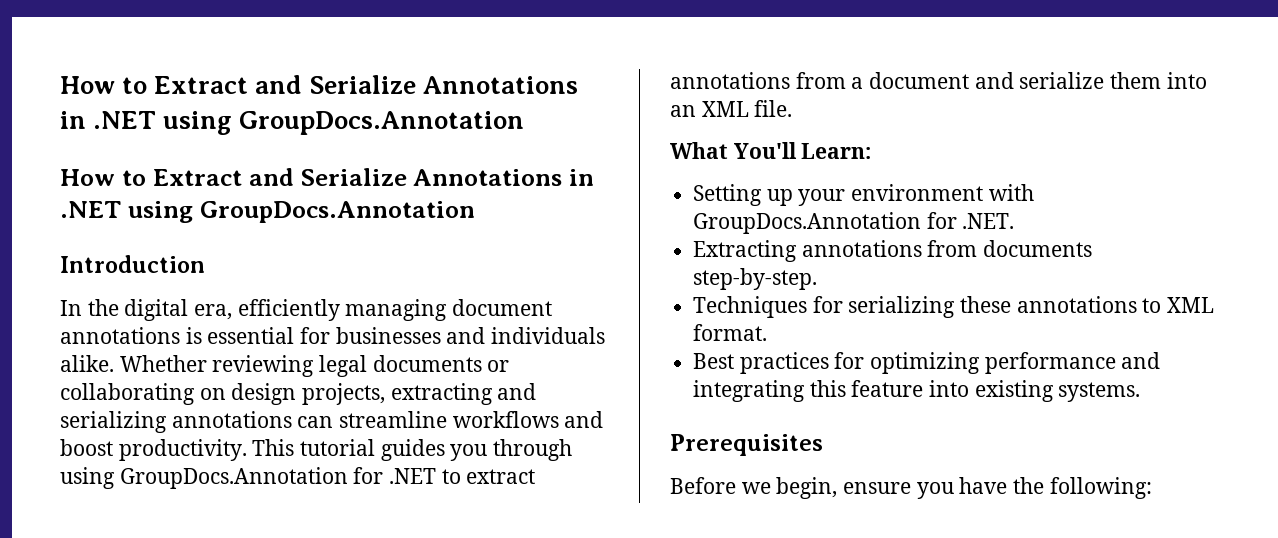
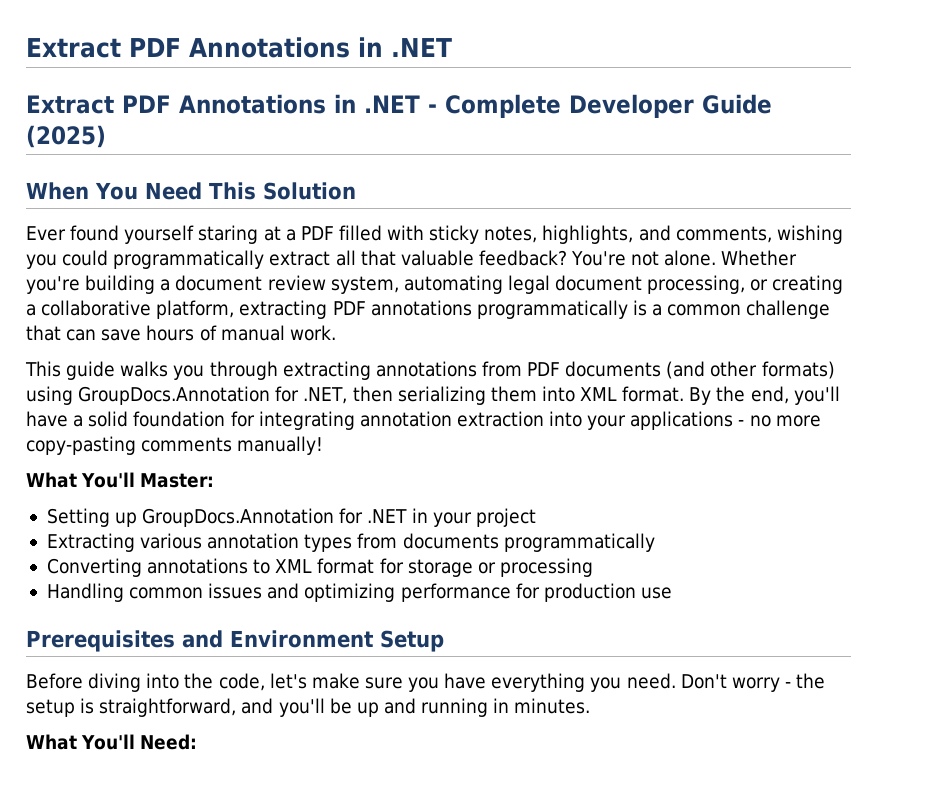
[60,75,578,94] [60,111,525,135] [60,168,595,186] [60,201,475,223] [60,255,205,273] [60,299,553,321] [60,327,606,344] [60,355,510,377] [60,383,537,405] [60,411,604,433] [60,439,573,461] [60,467,536,489] [670,72,1207,89] [670,100,793,117] [670,142,872,159] How to Extract and Serialize Annotations in .NET using GroupDocs.Annotation // How to Extract and Serialize Annotations in .NET using GroupDocs.Annotation // Introduction // In the digital era, efficiently managing document annotations is essential for businesses and individuals alike. Whether reviewing legal documents or collaborating on design projects, extracting and serializing annotations can streamline workflows and boost productivity. This tutorial guides you through using GroupDocs.Annotation for .NET to extract annotations from a document and serialize them into an XML file. // What You'll Learn: -> [26,37,452,58] [26,94,772,118] [26,125,106,148] [26,182,356,200] [26,225,843,244] [26,250,798,269] [26,275,844,294] [26,300,831,319] [26,325,336,341] [25,361,835,380] [26,386,840,405] [26,411,821,430] [26,436,324,455] [26,472,215,488] Extract PDF Annotations in .NET // Extract PDF Annotations in .NET - Complete Developer Guide (2025) // When You Need This Solution // Ever found yourself staring at a PDF filled with sticky notes, highlights, and comments, wishing you could programmatically extract all that valuable feedback? You're not alone. Whether you're building a document review system, automating legal document processing, or creating a collaborative platform, extracting PDF annotations programmatically is a common challenge that can save hours of manual work. // This guide walks you through extracting annotations from PDF documents (and other formats) using GroupDocs.Annotation for .NET, then serializing them into XML format. By the end, you'll have a solid foundation for integrating annotation extraction into your applications - no more copy-pasting comments manually! // What You'll Master:
[798,184,1034,206] [693,212,1015,234] [693,240,1093,262] [693,268,818,290] [693,296,1215,318] [693,324,768,341] [693,352,1161,374] [693,380,1141,402] [670,434,823,456] [670,477,1152,499] your environment with GroupDocs.Annotation for .NET. // Extracting annotations from documents step-by-step. // Techniques for serializing these annotations to XML format. // Best practices for optimizing performance and integrating this feature into existing systems. // Prerequisites // Before we begin, ensure you have the following: -> [142,508,536,527] [46,533,655,552] [46,558,593,577] [46,583,672,602] [26,630,444,652] [26,673,826,692] [26,698,591,717] [26,734,198,750] GroupDocs.Annotation for .NET in your project // Extracting various annotation types from documents programmatically // Converting annotations to XML format for storage or processing // Handling common issues and optimizing performance for production use // Prerequisites and Environment Setup // Before diving into the code, let's make sure you have everything you need. Don't worry - the setup is straightforward, and you'll be up and running in minutes. // What You'll Need:

